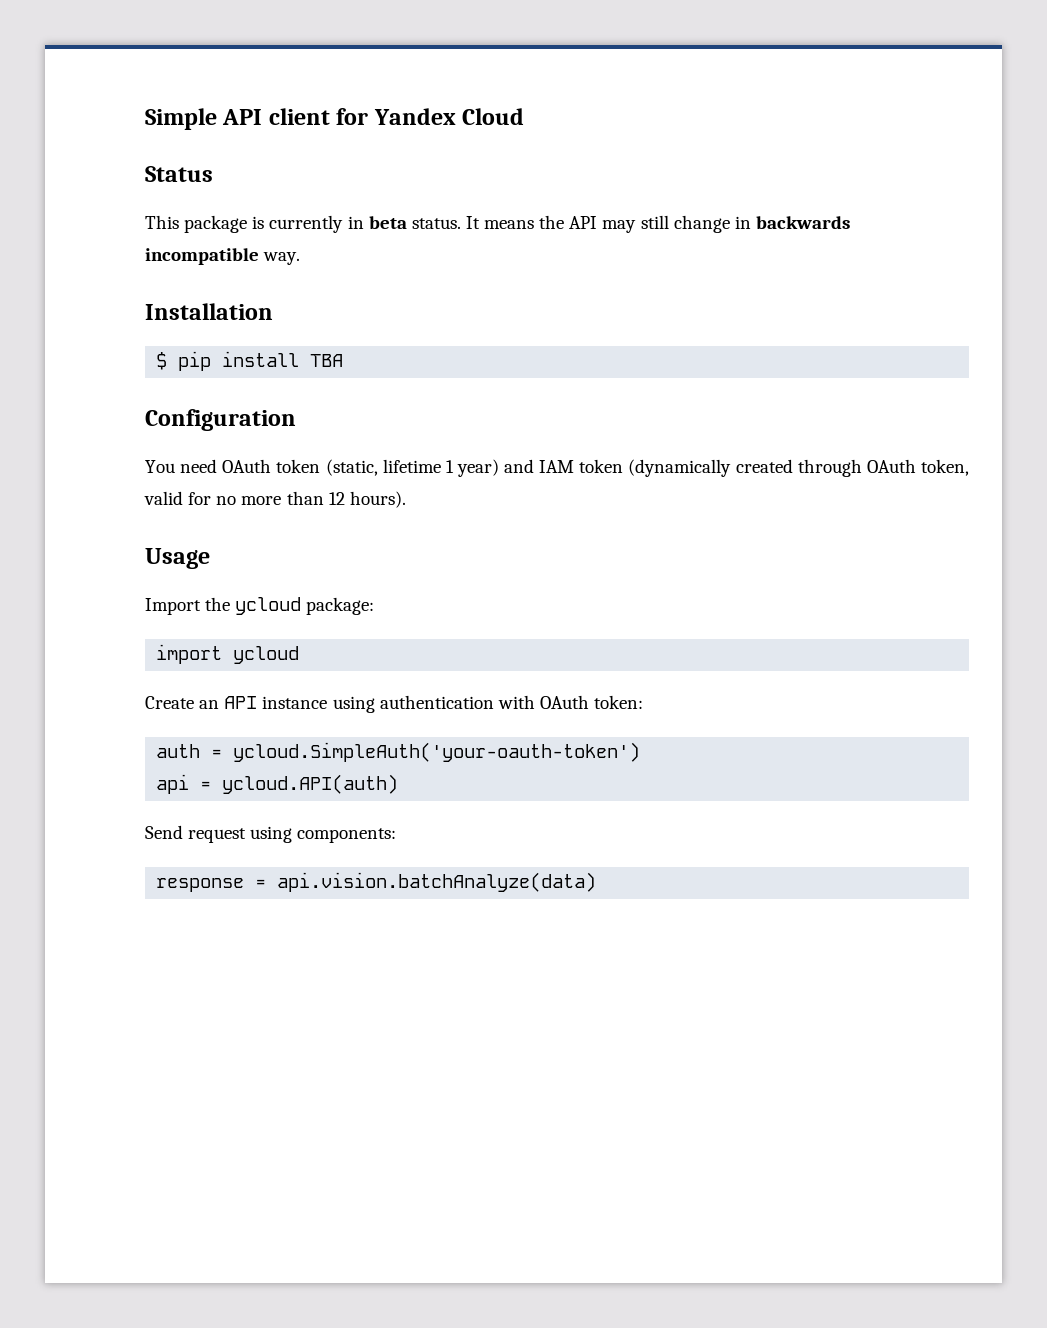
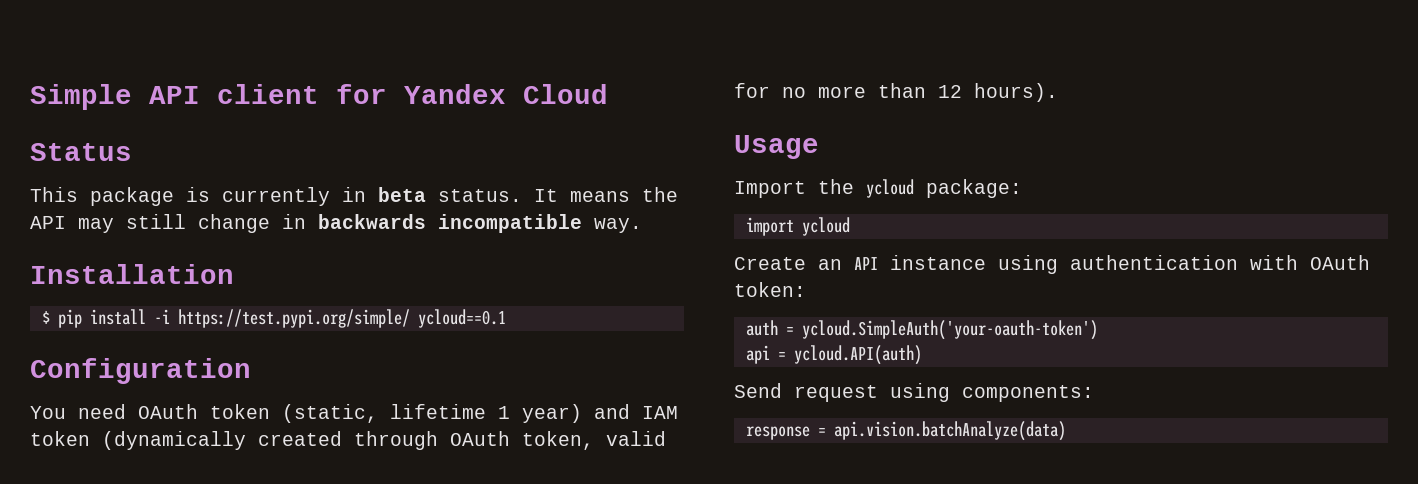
[310,354,344,367] TBA -> [153,309,506,328] -i https://test.pypi.org/simple/ ycloud==0.1

